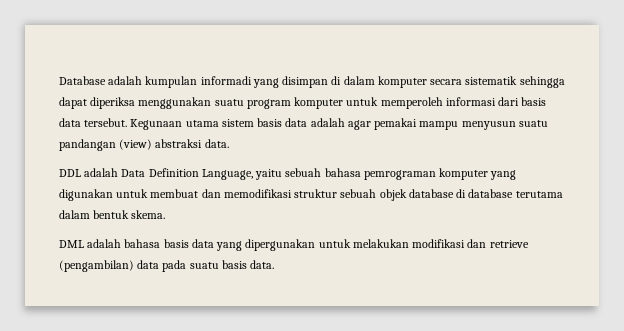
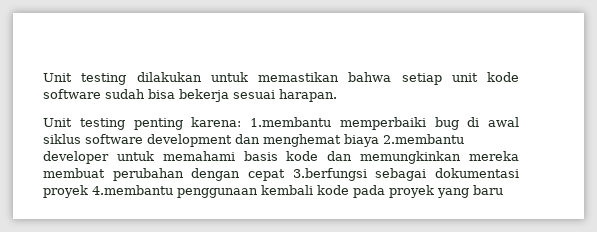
[59,76,565,88] [59,97,547,109] [59,118,548,130] [59,139,229,151] [59,168,517,180] [59,189,563,201] [59,210,166,219] [59,239,529,251] [59,260,275,272] Database adalah kumpulan informadi yang disimpan di dalam komputer secara sistematik sehingga dapat diperiksa menggunakan suatu program komputer untuk memperoleh informasi dari basis data tersebut. Kegunaan utama sistem basis data adalah agar pemakai mampu menyusun suatu pandangan (view) abstraksi data. // DDL adalah Data Definition Language, yaitu sebuah bahasa pemrograman komputer yang digunakan untuk membuat dan memodifikasi struktur sebuah objek database di database terutama dalam bentuk skema. // DML adalah bahasa basis data yang dipergunakan untuk melakukan modifikasi dan retrieve (pengambilan) data pada suatu basis data. -> [43,72,519,85] [43,89,337,102] [43,117,519,130] [43,134,464,147] [43,151,519,164] [43,168,519,181] [43,185,503,198] Unit testing dilakukan untuk memastikan bahwa setiap unit kode software sudah bisa bekerja sesuai harapan. // Unit testing penting karena: 1.membantu memperbaiki bug di awal siklus software development dan menghemat biaya 2.membantu developer untuk memahami basis kode dan memungkinkan mereka membuat perubahan dengan cepat 3.berfungsi sebagai dokumentasi proyek 4.membantu penggunaan kembali kode pada proyek yang baru

